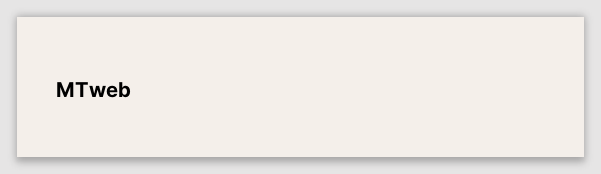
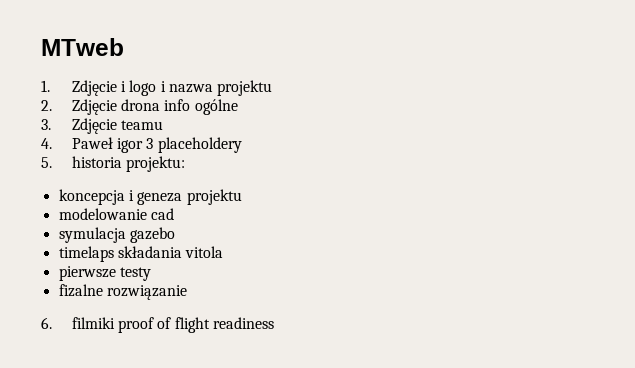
(131, 90) none -> [41,80,273,96] [41,99,238,115] [41,118,164,134] [41,137,242,153] [41,156,186,172] [58,189,242,205] [58,208,174,220] [58,227,175,243] [58,246,224,262] [58,266,151,281] [58,284,187,300] [41,317,274,333] // 1. Zdjęcie i logo i nazwa projektu // 2. Zdjęcie drona info ogólne // 3. Zdjęcie teamu // 4. Paweł igor 3 placeholdery // 5. historia projektu: // koncepcja i geneza projektu // modelowanie cad // symulacja gazebo // timelaps składania vitola // pierwsze testy // fizalne rozwiązanie // 6. filmiki proof of flight readiness

